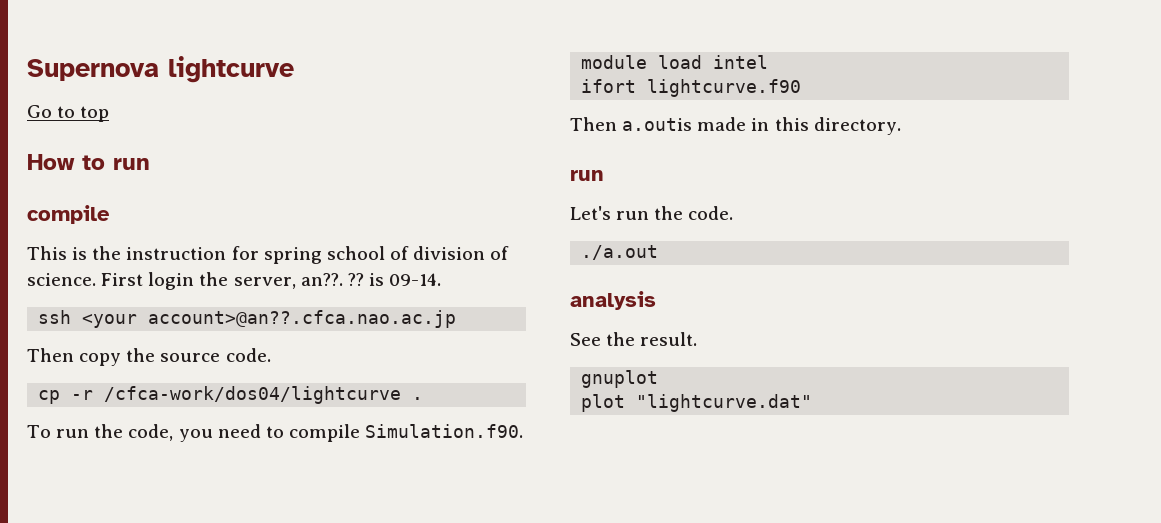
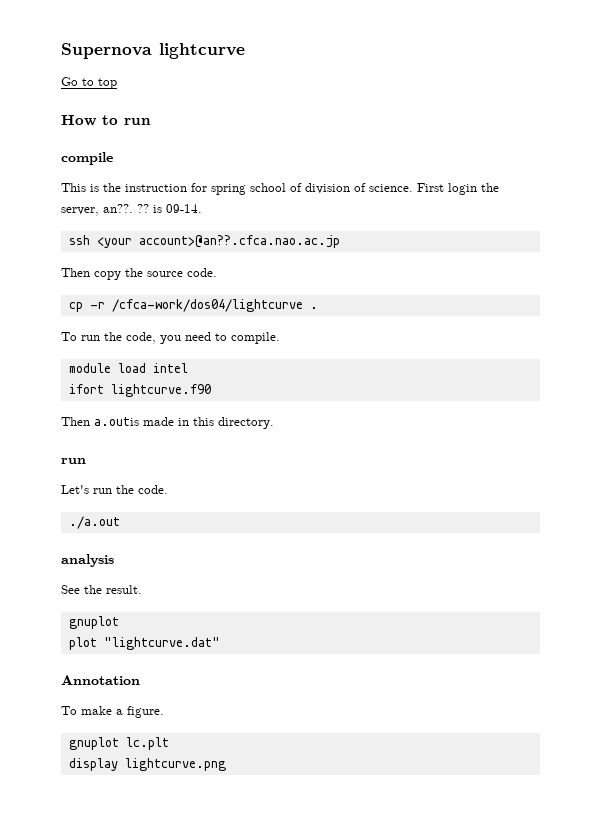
[288,424,524,442] compile Simulation.f90. -> [231,332,280,344] compile.
(813, 403) none -> [61,675,140,685] [61,706,164,718] [68,737,169,750] [68,758,226,771] // Annotation // To make a figure. // gnuplot lc.plt // display lightcurve.png

